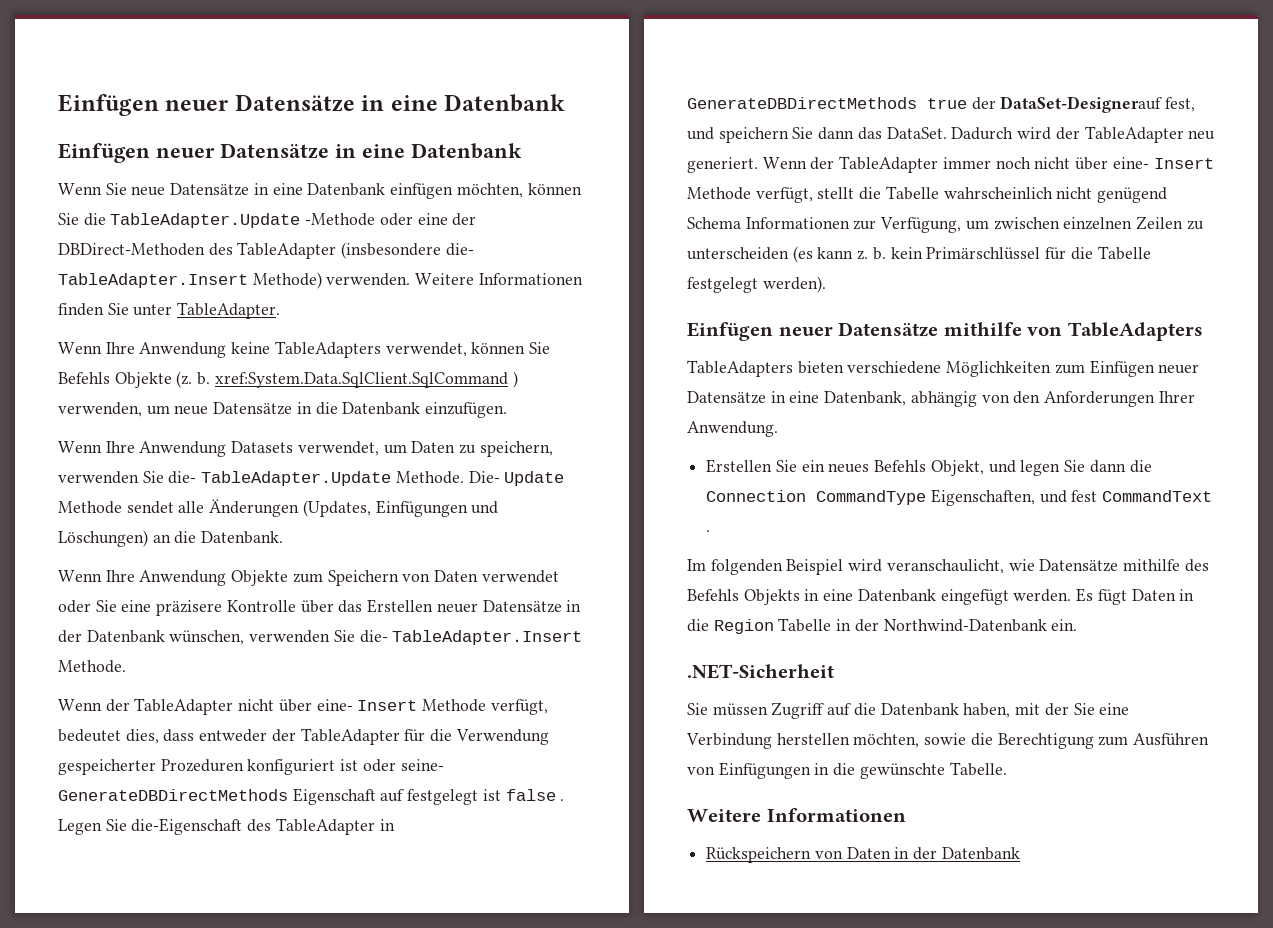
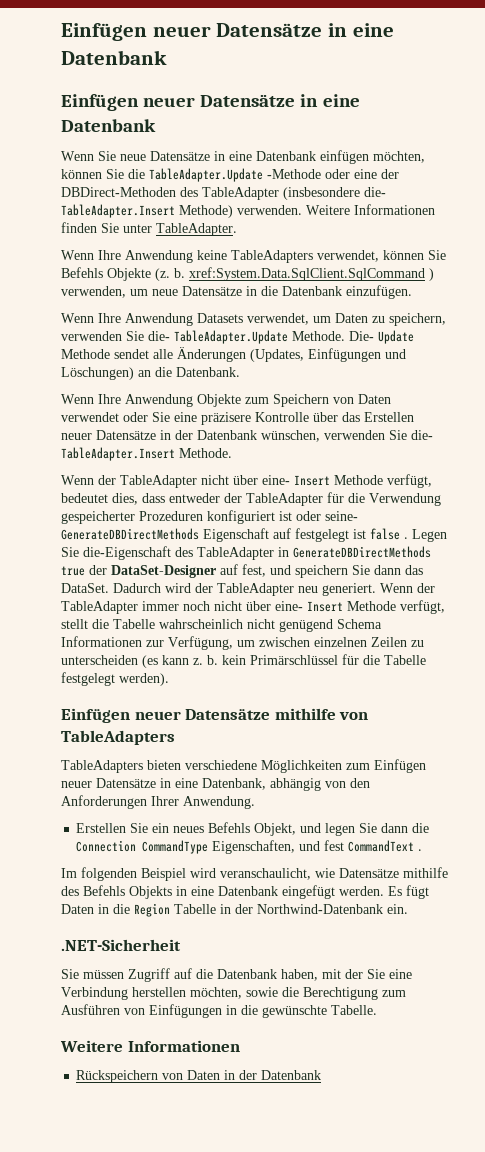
[1000,96,1163,113] DataSet-Designerauf -> [111,564,238,578] DataSet-Designer auf

